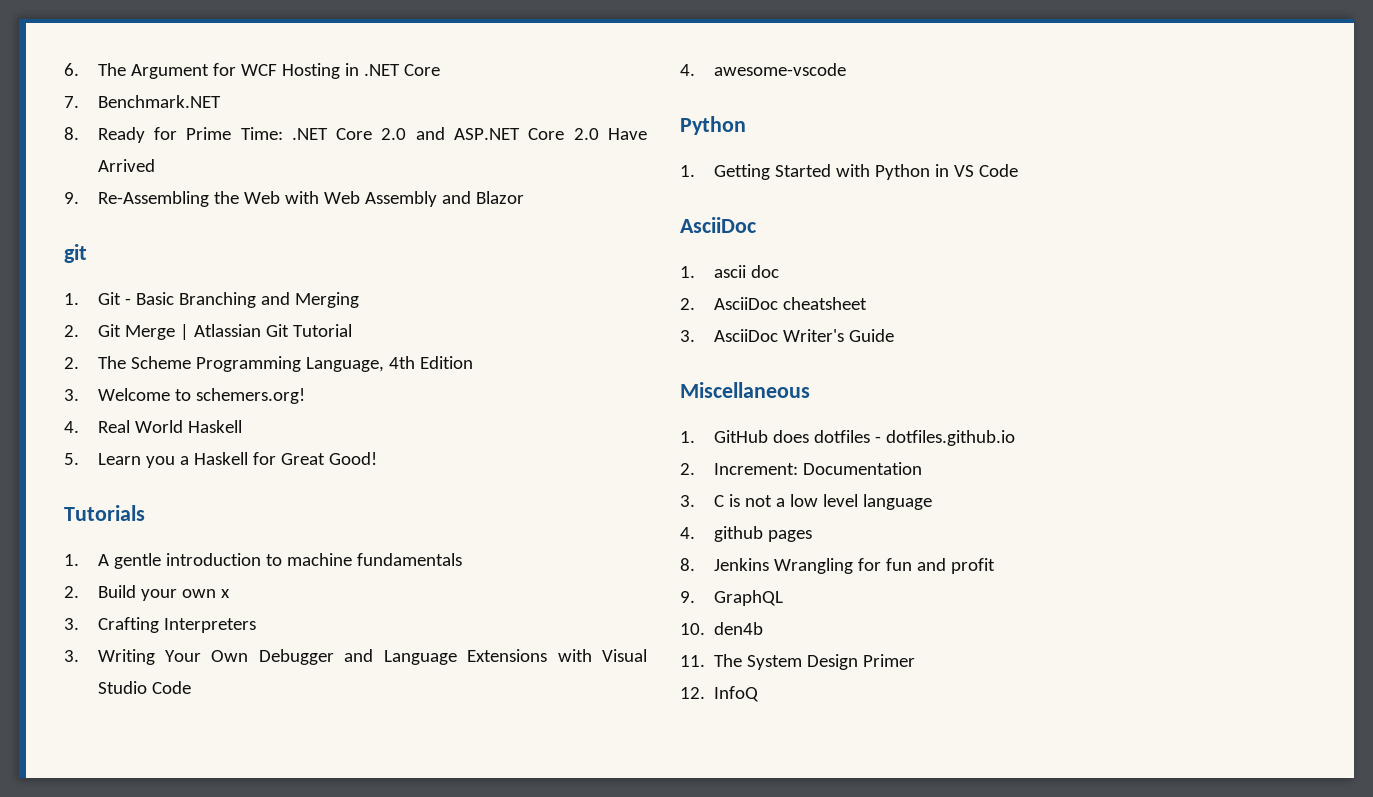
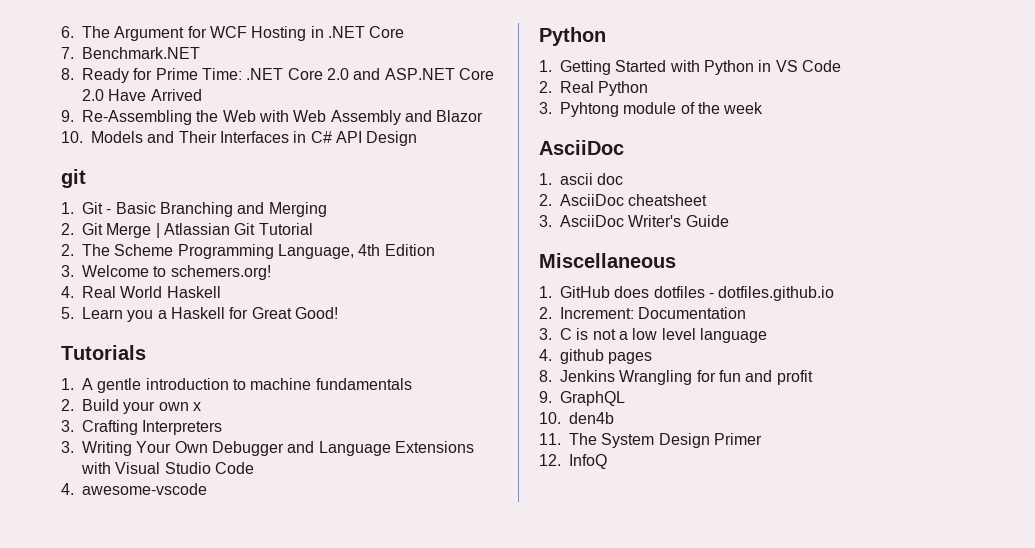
(524, 197) none -> [61,131,418,146] // 10. Models and Their Interfaces in C# API Design
(1018, 170) none -> [539,81,649,96] [539,102,764,117] // 2. Real Python // 3. Pyhtong module of the week

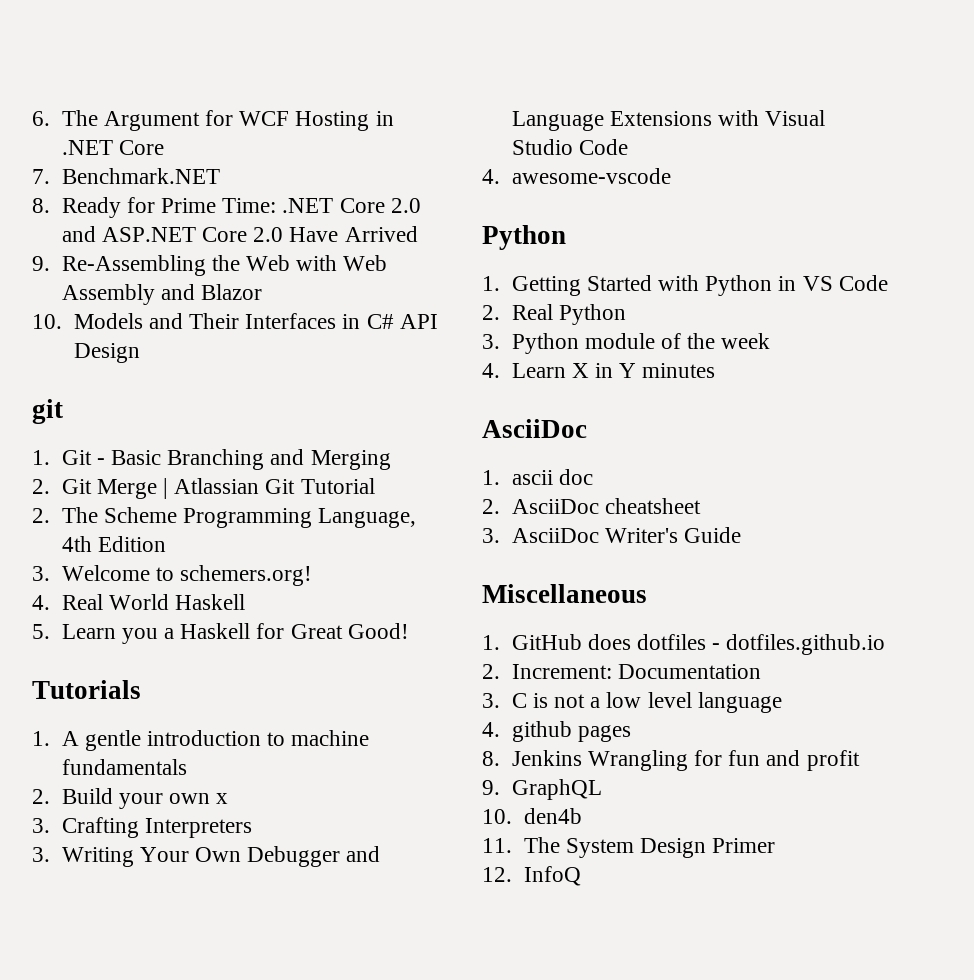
[560,102,619,117] Pyhtong -> [511,333,579,354] Python
(764, 108) none -> [482,363,716,378] // 4. Learn X in Y minutes

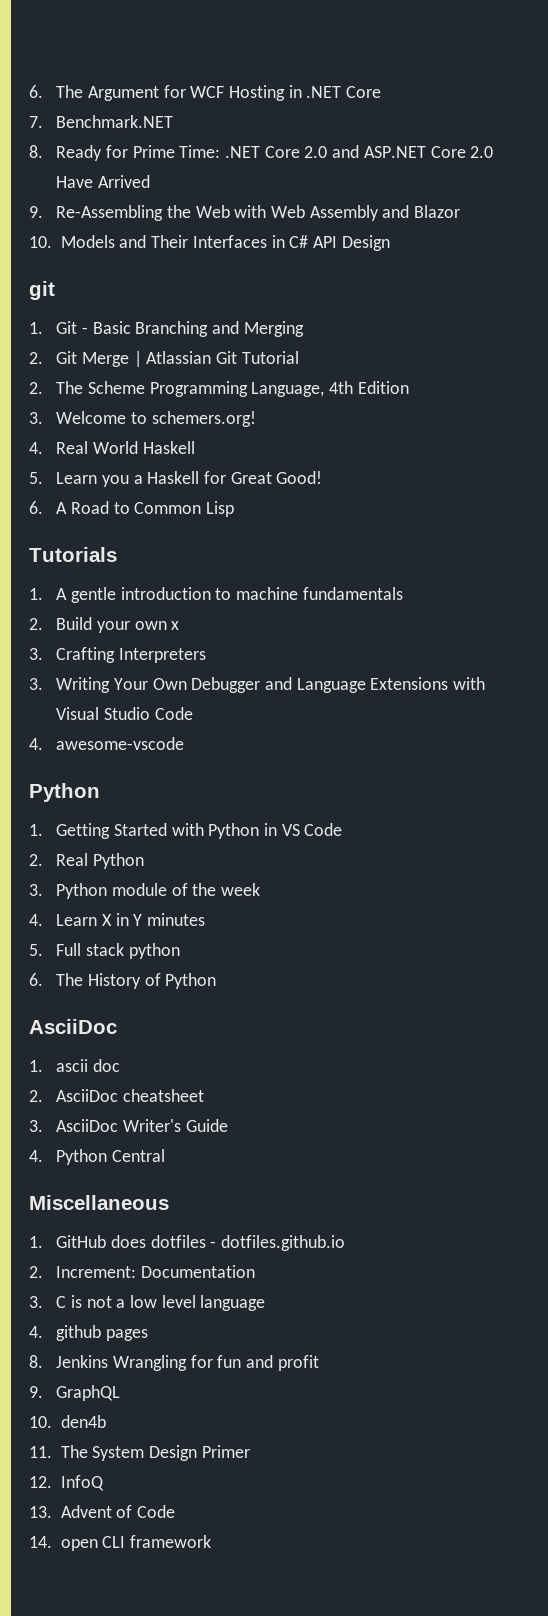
(409, 631) none -> [29,501,235,517] // 6. A Road to Common Lisp
(716, 370) none -> [29,943,180,959] [29,973,217,989] // 5. Full stack python // 6. The History of Python
(741, 535) none -> [29,1149,165,1165] // 4. Python Central
(581, 876) none -> [29,1505,176,1518] [29,1535,212,1551] // 13. Advent of Code // 14. open CLI framework

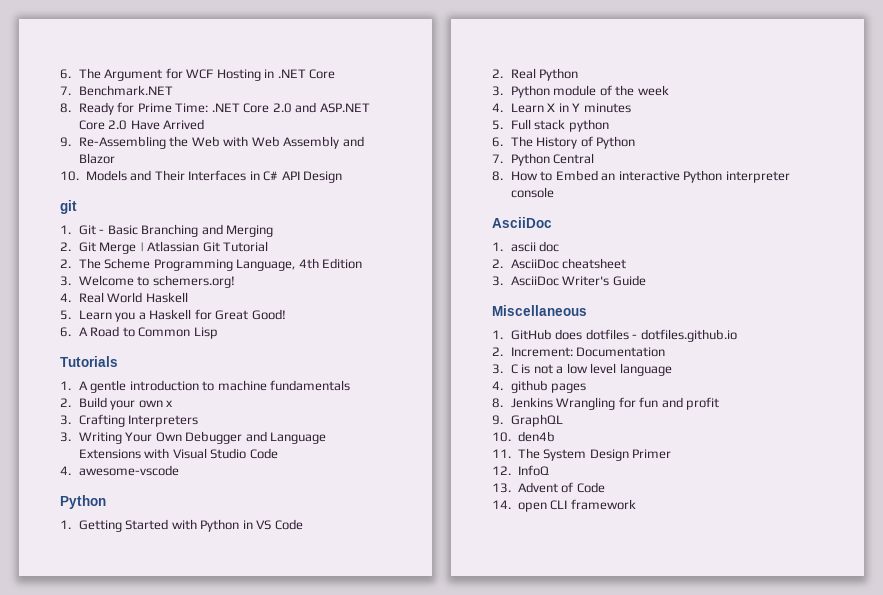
(217, 981) none -> [492,153,595,166] [492,170,790,183] [510,187,554,198] // 7. Python Central // 8. How to Embed an interactive Python interpreter console
[29,1149,165,1165] // 4. Python Central -> (646, 280) none

